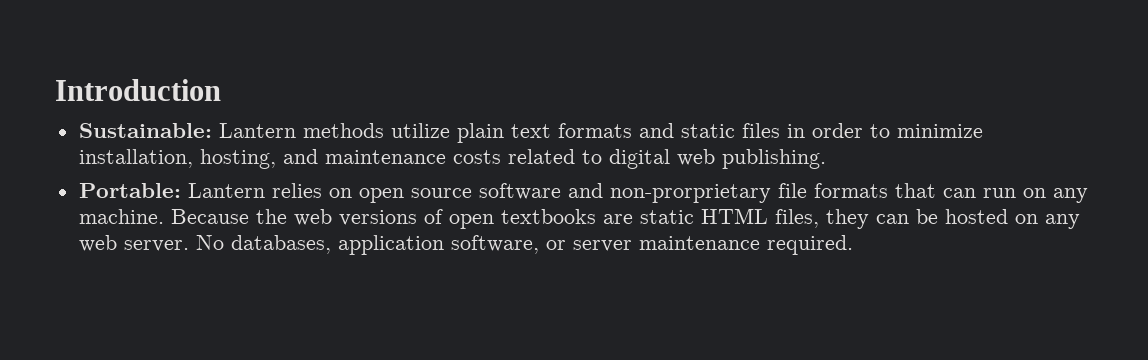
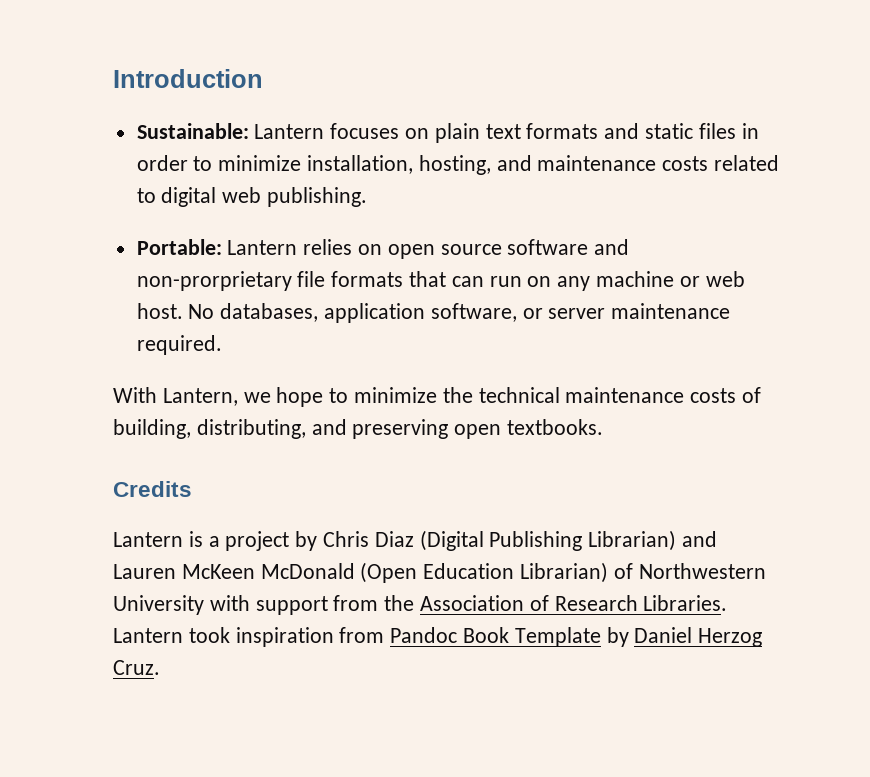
[302,123,450,138] methods utilize -> [330,123,430,139] focuses on
[78,208,1080,229] [78,235,189,252] machine. Because the web versions of open textbooks are static HTML files, they can be hosted on any web server. -> [596,271,745,287] [136,303,183,319] machine or web host.
(853, 245) none -> [113,387,762,407] [113,419,604,439] [113,481,192,497] [113,530,718,551] [113,562,766,583] [113,595,728,615] [113,627,763,647] [113,660,160,675] // With Lantern, we hope to minimize the technical maintenance costs of building, distributing, and preserving open textbooks. // Credits // Lantern is a project by Chris Diaz (Digital Publishing Librarian) and Lauren McKeen McDonald (Open Education Librarian) of Northwestern University with support from the Association of Research Libraries. Lantern took inspiration from Pandoc Book Template by Daniel Herzog Cruz.

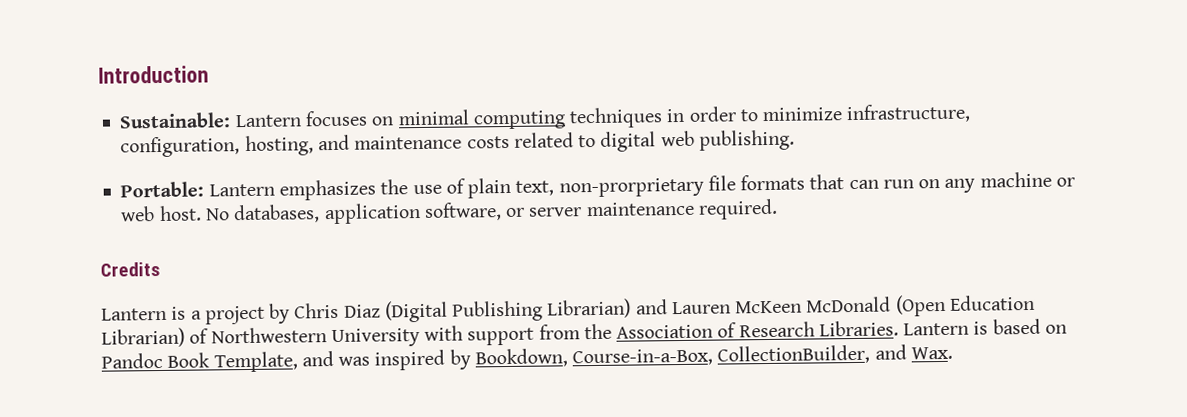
[434,123,736,143] plain text formats and static files -> [397,107,664,130] minimal computing techniques
[307,155,414,174] installation, -> [846,103,972,124] [120,136,241,158] infrastructure, configuration,
[303,239,630,259] relies on open source software and -> [278,177,555,201] emphasizes the use of plain text,
[113,387,762,407] [113,419,604,439] // With Lantern, we hope to minimize the technical maintenance costs of building, distributing, and preserving open textbooks. -> (778, 209) none
[188,627,763,647] [113,660,160,675] took inspiration from Pandoc Book Template by Daniel Herzog Cruz. -> [973,318,1067,335] [101,344,953,373] is based on Pandoc Book Template, and was inspired by Bookdown, Course-in-a-Box, CollectionBuilder, and Wax.

